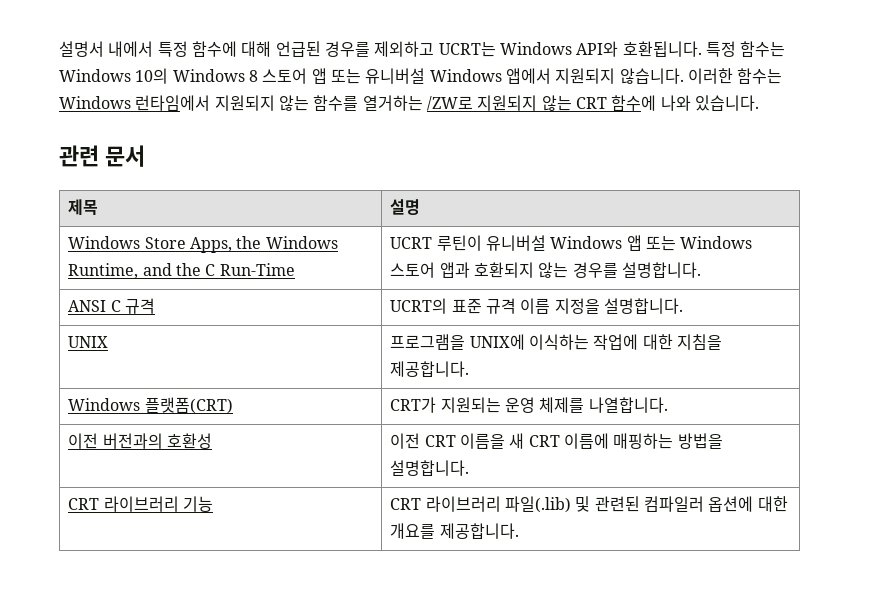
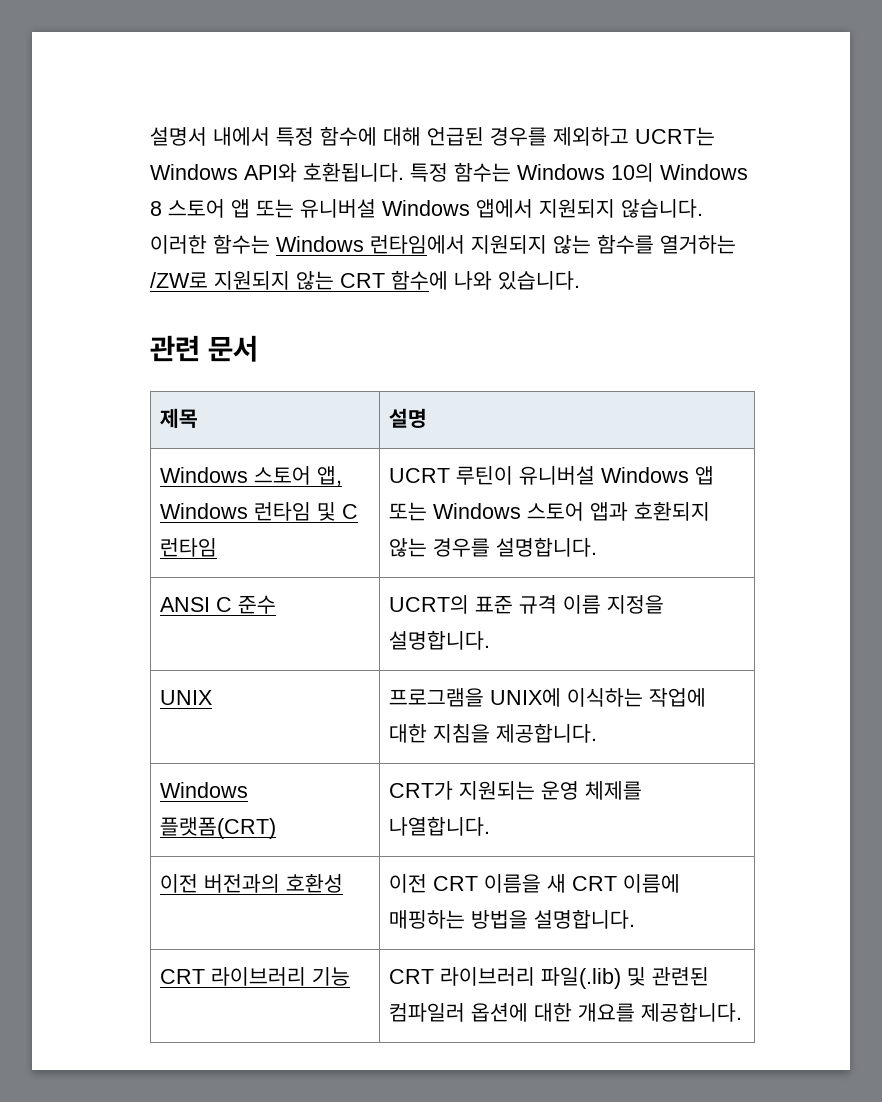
[144,236,338,253] [68,263,295,279] Store Apps, the Windows Runtime, and the C Run-Time -> [254,466,343,486] [160,502,359,521] [160,538,218,557] 스토어 앱, Windows 런타임 및 C 런타임
[125,298,156,314] 규격 -> [238,595,277,614] 준수

